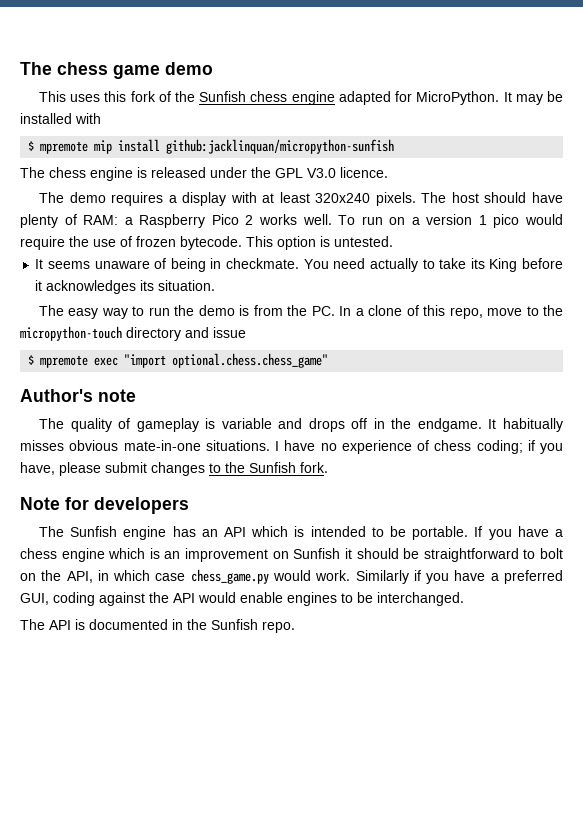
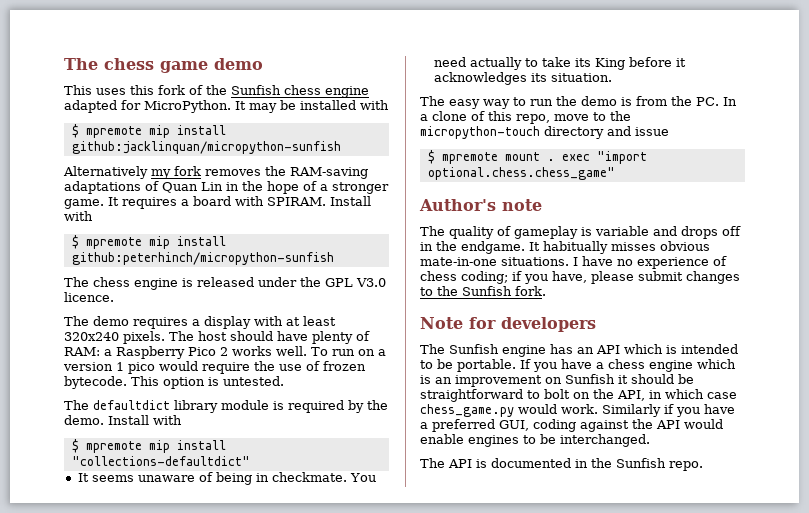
(395, 146) none -> [63,166,368,179] [64,181,389,194] [64,196,371,209] [64,211,93,221] [71,235,226,249] [71,252,334,265] // Alternatively my fork removes the RAM-saving adaptations of Quan Lin in the hope of a stronger game. It requires a board with SPIRAM. Install with // $ mpremote mip install github:peterhinch/micropython-sunfish
(393, 241) none -> [64,400,388,413] [64,415,182,425] [71,439,226,453] [71,456,250,466] // The defaultdict library module is required by the demo. Install with // $ mpremote mip install "collections-defaultdict"
(89, 361) none -> [504,152,555,161] mount .

